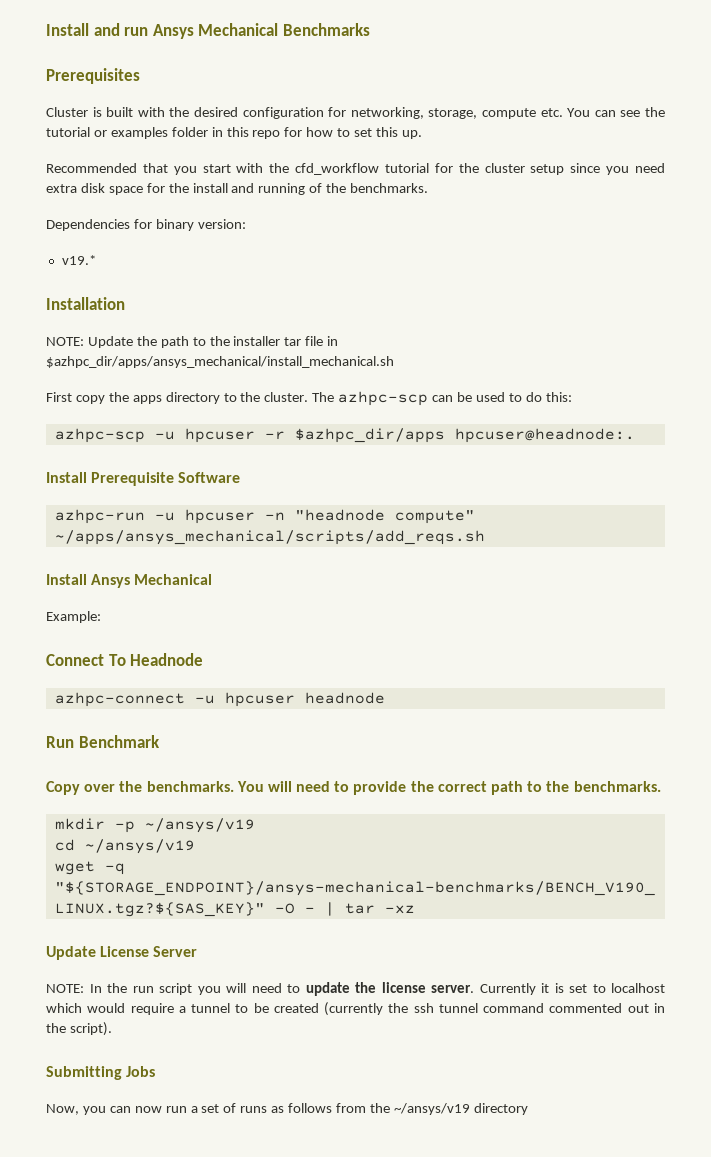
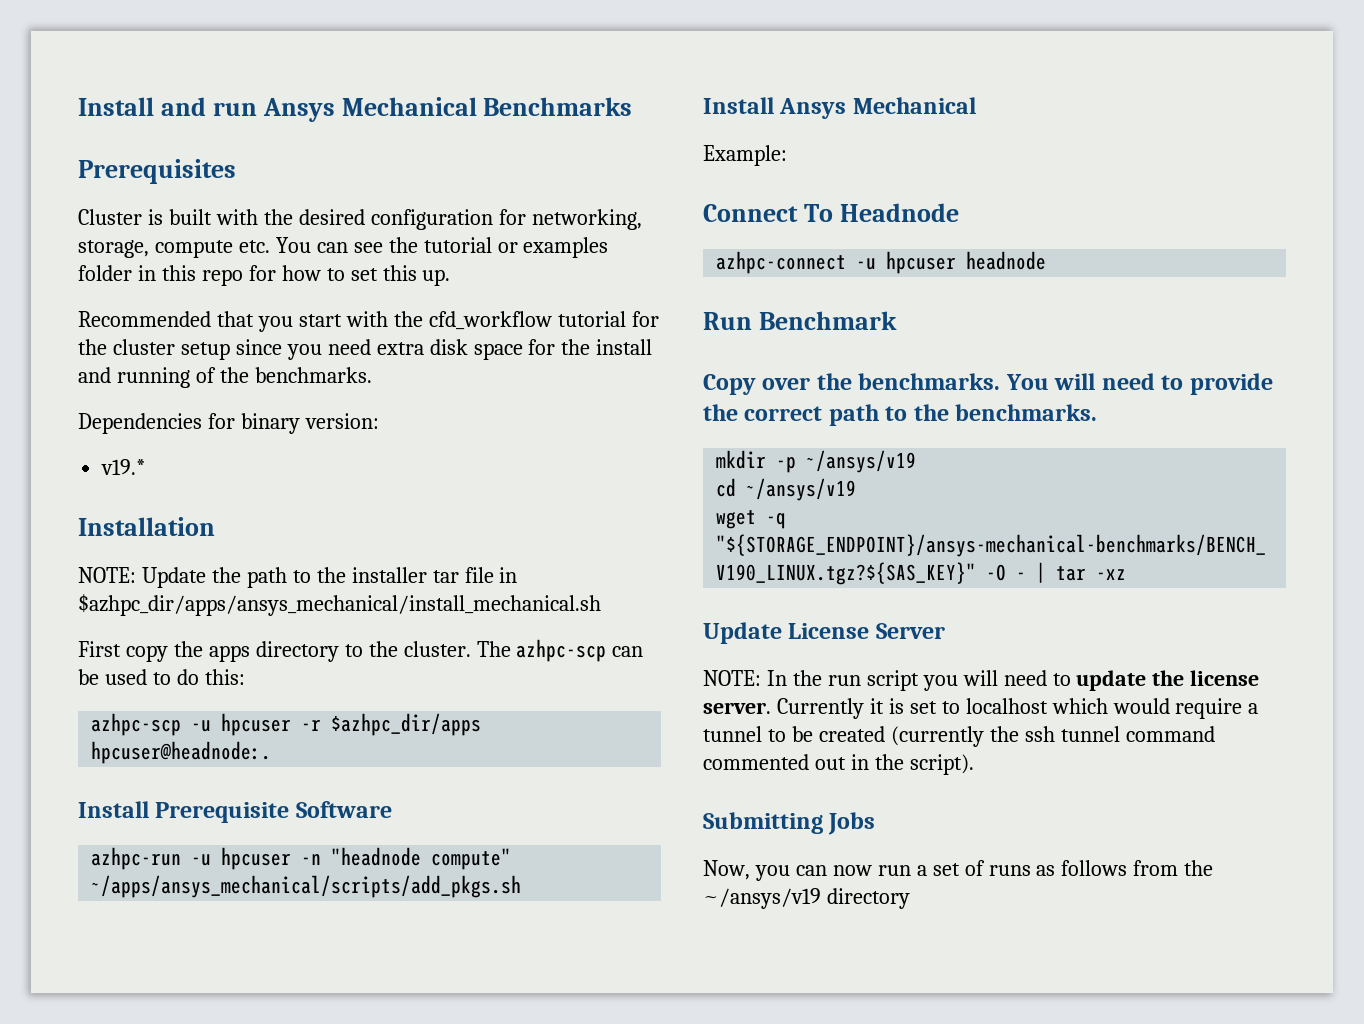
[54,530,485,545] ~/apps/ansys_mechanical/scripts/add_reqs.sh -> [91,875,522,898] ~/apps/ansys_mechanical/scripts/add_pkgs.sh

